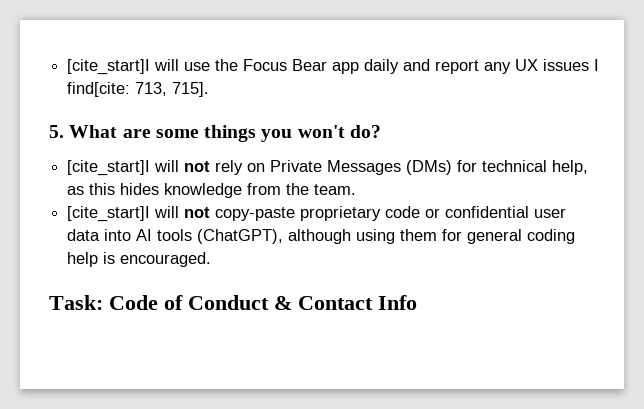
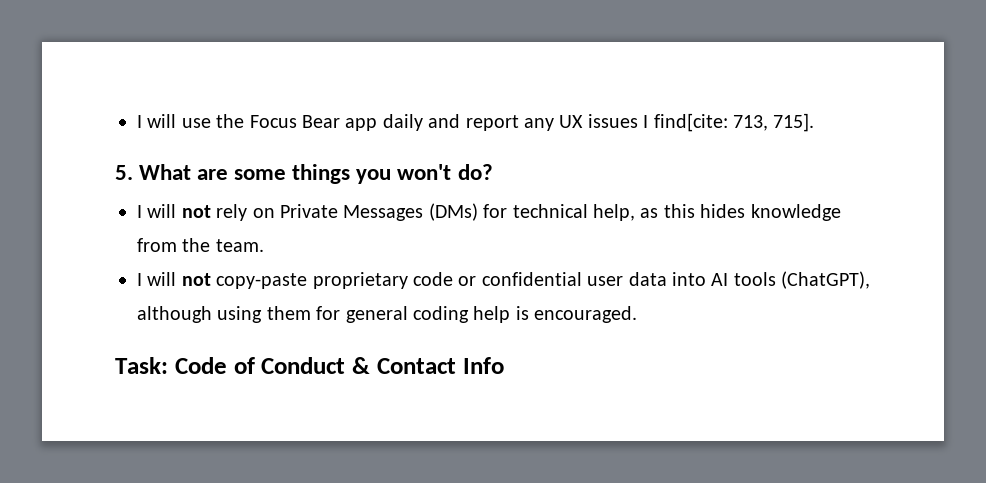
[67,59,151,75] [cite_start]I -> [137,115,142,128] I
[67,160,151,176] [cite_start]I -> [137,205,142,218] I
[67,206,151,222] [cite_start]I -> [137,273,142,286] I

